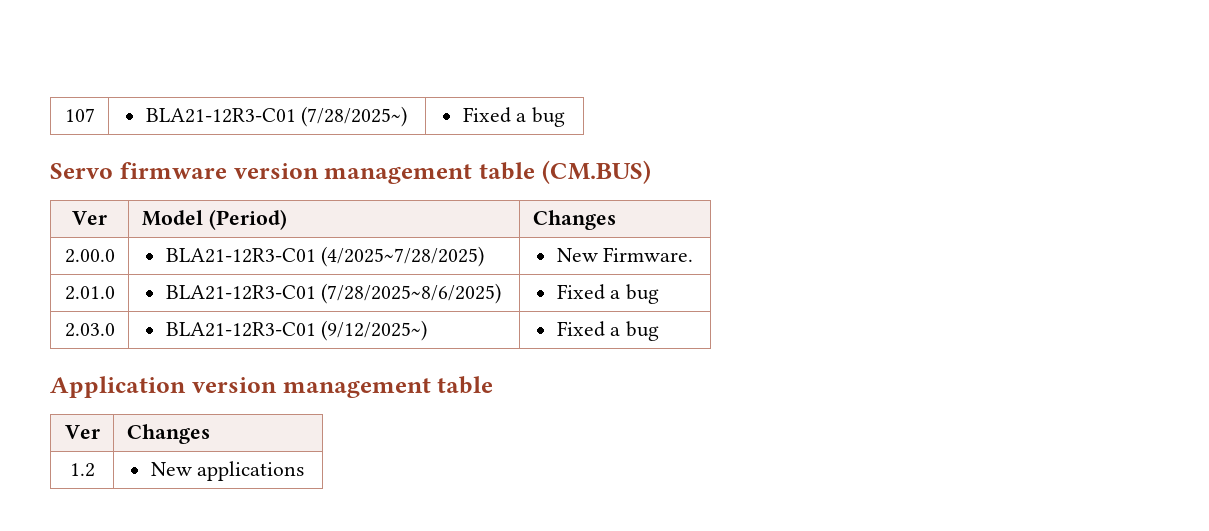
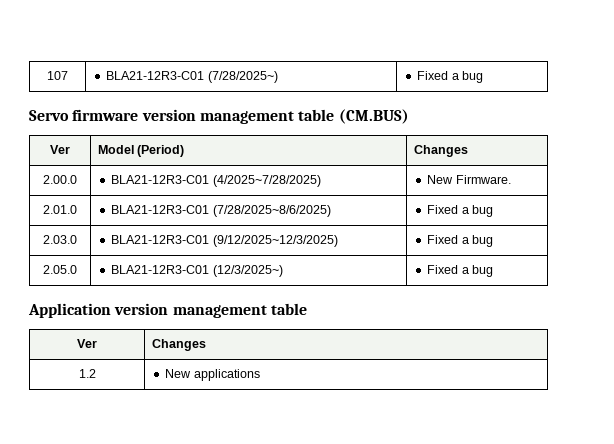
[321,320,428,341] (9/12/2025~) -> [212,235,338,247] [427,235,494,247] [43,265,77,274] [111,265,283,277] (9/12/2025~12/3/2025) | Fixed a bug // 2.05.0 | BLA21-12R3-C01 (12/3/2025~)

